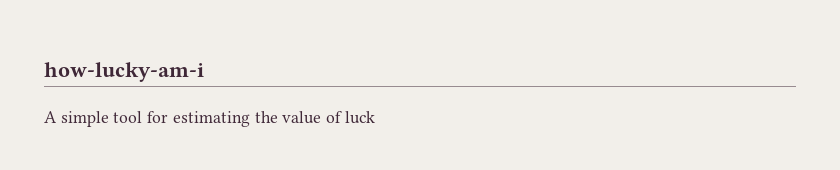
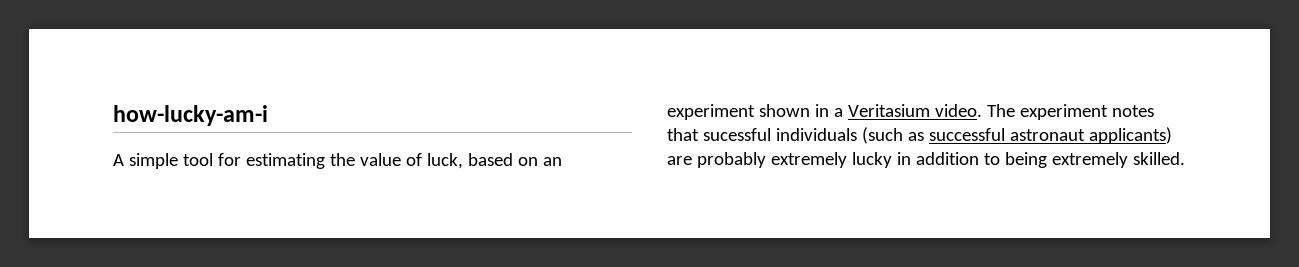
[344,111,375,124] luck -> [426,153,562,169] [667,104,1154,120] [667,127,1172,144] [667,152,1185,168] luck, based on an experiment shown in a Veritasium video. The experiment notes that sucessful individuals (such as successful astronaut applicants) are probably extremely lucky in addition to being extremely skilled.

